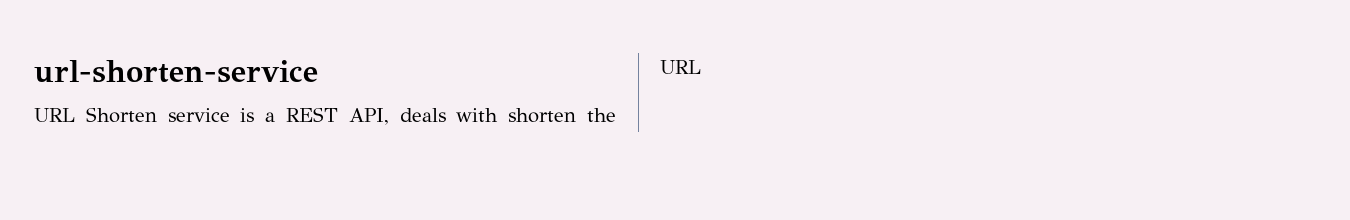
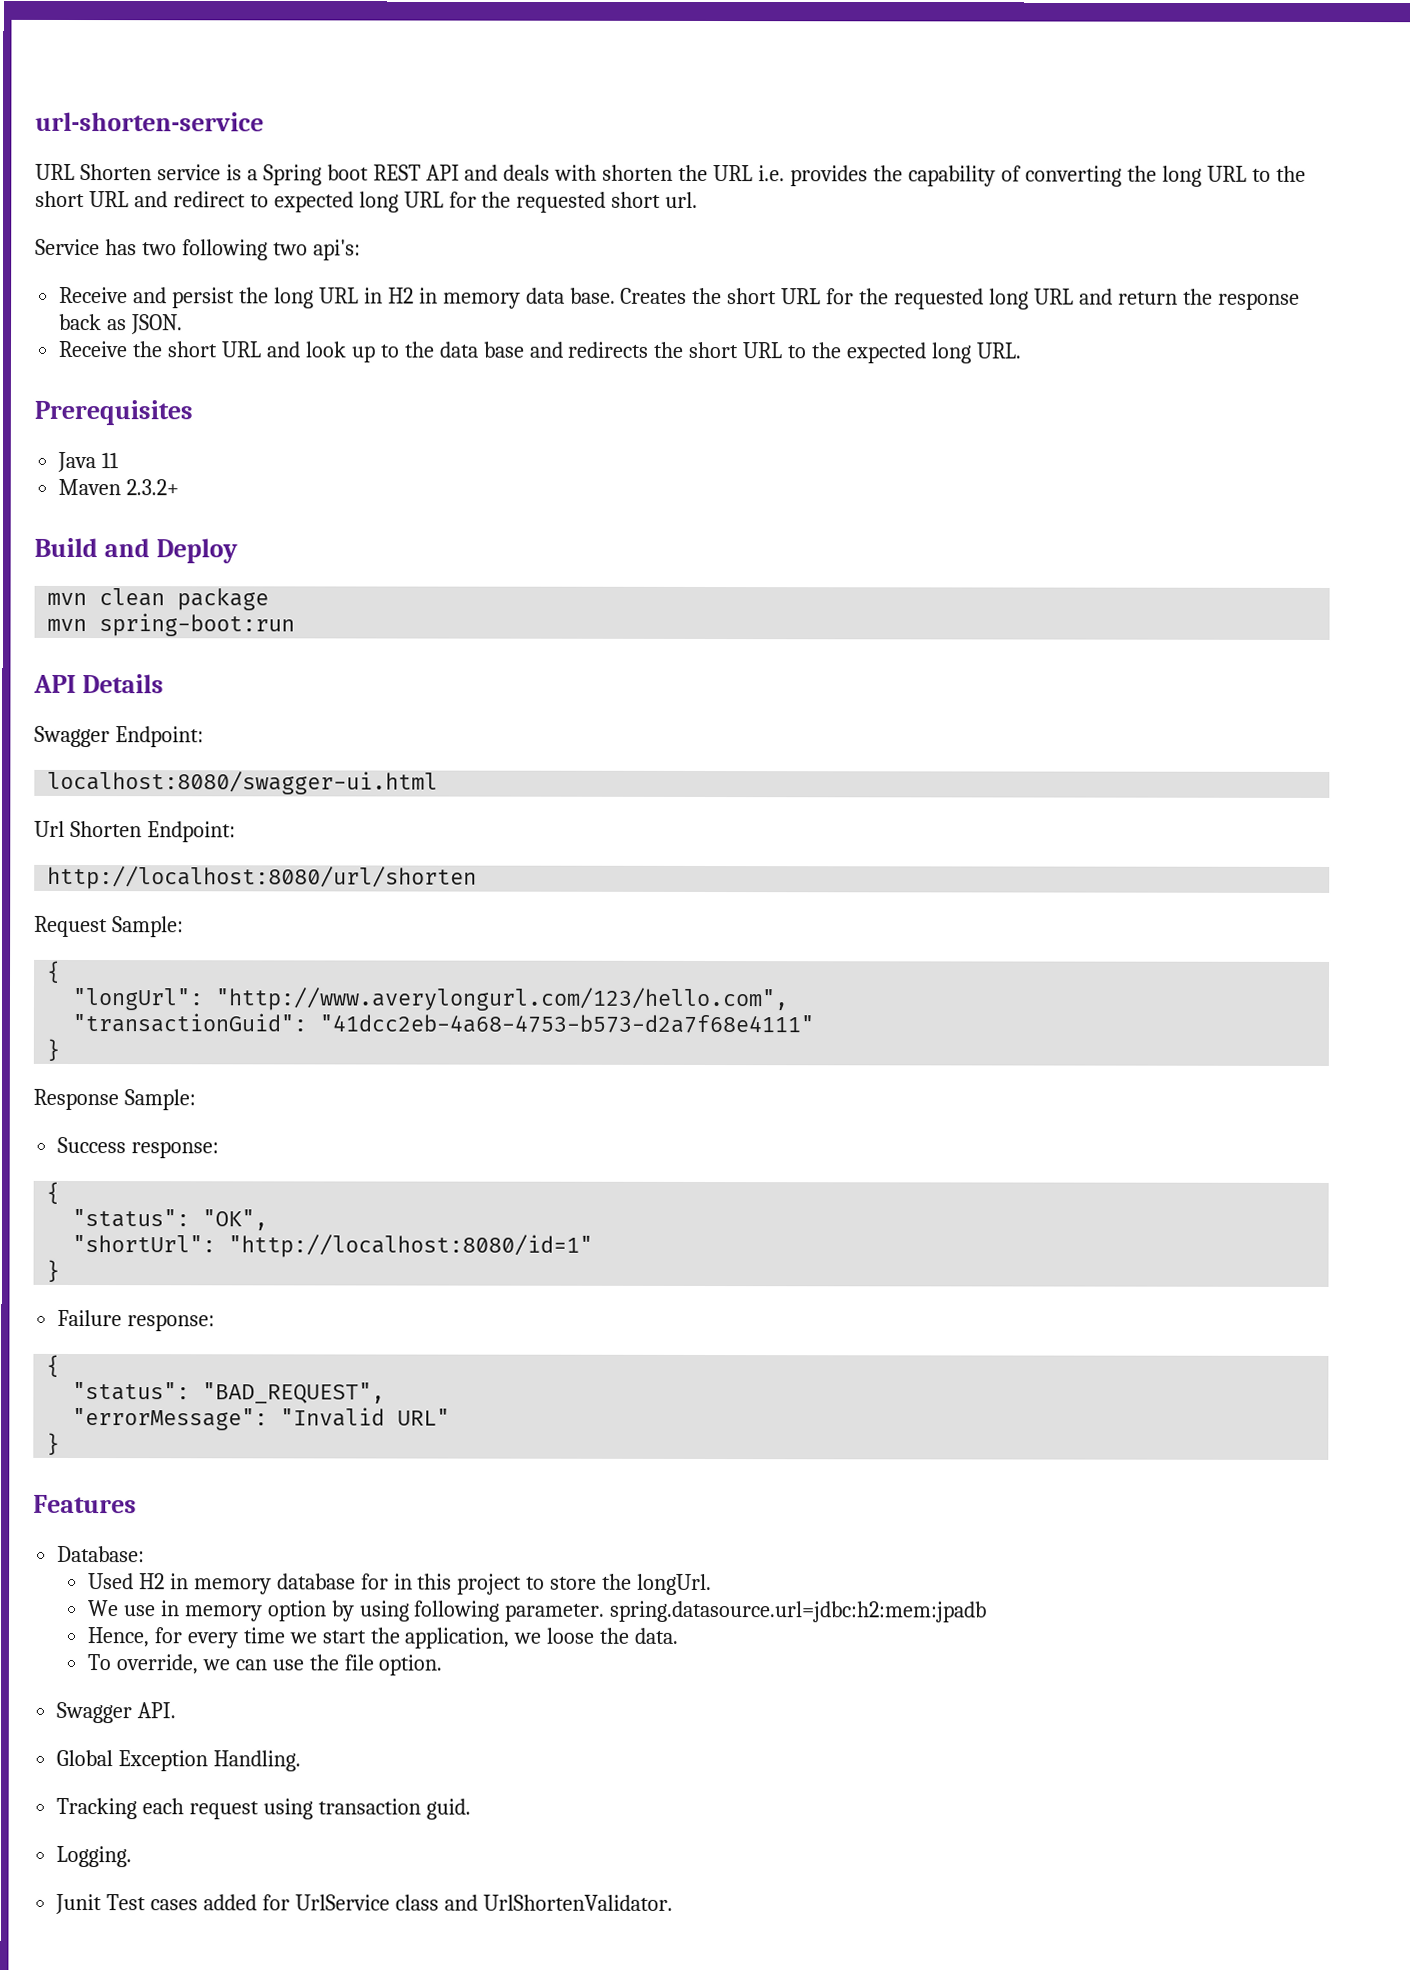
[286,107,389,125] REST API, -> [262,164,499,186] Spring boot REST API and
(701, 67) none -> [758,165,1306,187] [35,190,699,213] [35,238,361,261] [59,286,1300,310] [59,313,184,335] [58,340,1023,364] [34,399,193,426] [57,451,120,473] [58,478,180,496] [34,537,238,564] [47,588,270,611] [47,613,296,637] [33,674,164,694] [34,725,204,748] [47,770,439,795] [34,820,236,843] [47,865,478,890] [34,915,184,938] [47,960,62,983] [72,987,789,1012] [72,1013,815,1034] [46,1038,61,1061] [33,1088,196,1111] [57,1136,220,1159] [46,1181,61,1204] [72,1209,269,1231] [72,1234,594,1258] [46,1259,61,1282] [57,1309,216,1332] [46,1354,61,1377] [72,1382,386,1404] [72,1407,451,1431] [46,1432,61,1455] [33,1494,137,1514] [57,1545,146,1563] [87,1573,713,1596] [87,1600,988,1623] [86,1627,679,1649] [86,1654,443,1676] [56,1701,177,1724] [56,1749,302,1772] [56,1797,471,1820] [56,1845,133,1868] [55,1893,673,1915] i.e. provides the capability of converting the long URL to the short URL and redirect to expected long URL for the requested short url. // Service has two following two api's: // Receive and persist the long URL in H2 in memory data base. Creates the short URL for the requested long URL and return the response back as JSON. // Receive the short URL and look up to the data base and redirects the short URL to the expected long URL. // Prerequisites // Java 11 // Maven 2.3.2+ // Build and Deploy // mvn clean package // mvn spring-boot:run // API Details // Swagger Endpoint: // localhost:8080/swagger-ui.html // Url Shorten Endpoint: // http://localhost:8080/url/shorten // Request Sample: // { // "longUrl": "http://www.averylongurl.com/123/hello.com", // "transactionGuid": "41dcc2eb-4a68-4753-b573-d2a7f68e4111" // } // Response Sample: // Success response: // { // "status": "OK", // "shortUrl": "http://localhost:8080/id=1" // } // Failure response: // { // "status": "BAD_REQUEST", // "errorMessage": "Invalid URL" // } // Features // Database: // Used H2 in memory database for in this project to store the longUrl. // We use in memory option by using following parameter. spring.datasource.url=jdbc:h2:mem:jpadb // Hence, for every time we start the application, we loose the data. // To override, we can use the file option. // Swagger API. // Global Exception Handling. // Tracking each request using transaction guid. // Logging. // Junit Test cases added for UrlService class and UrlShortenValidator.

